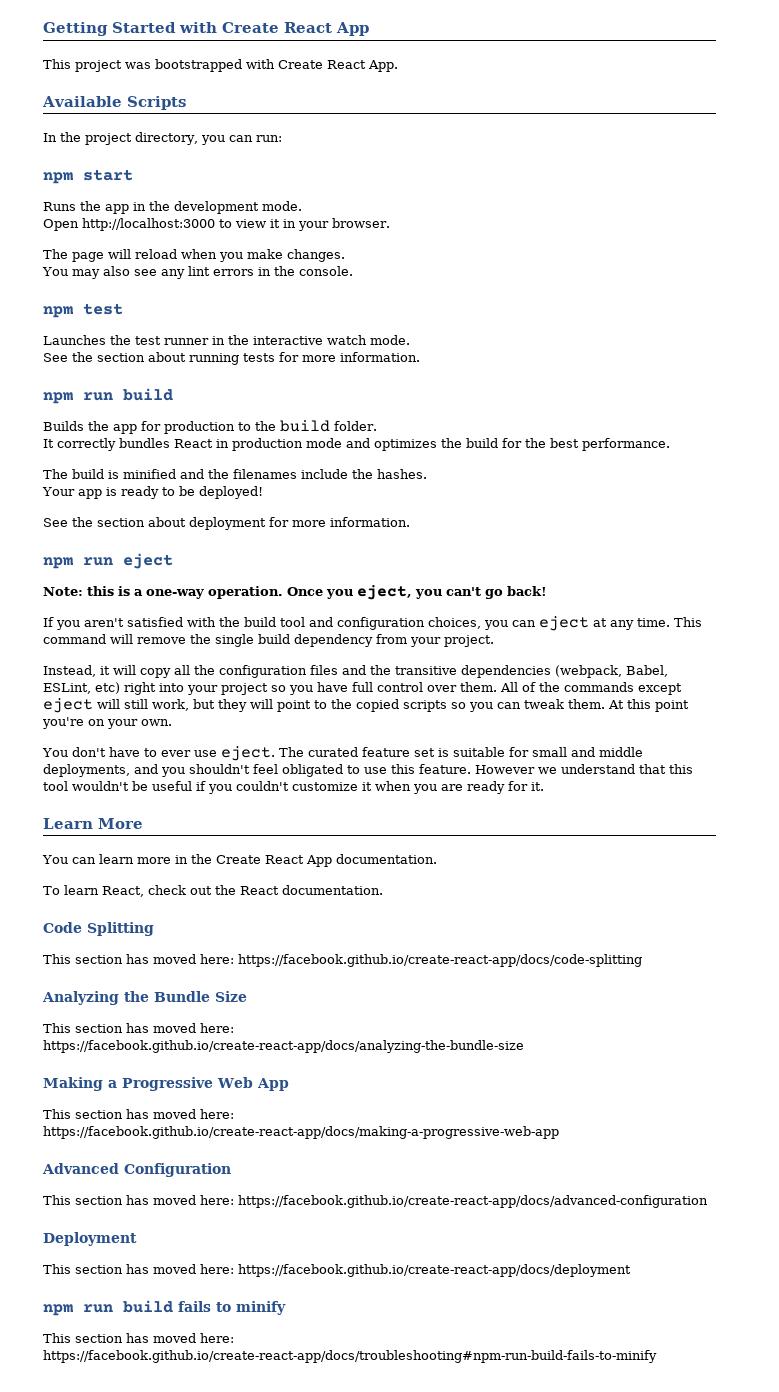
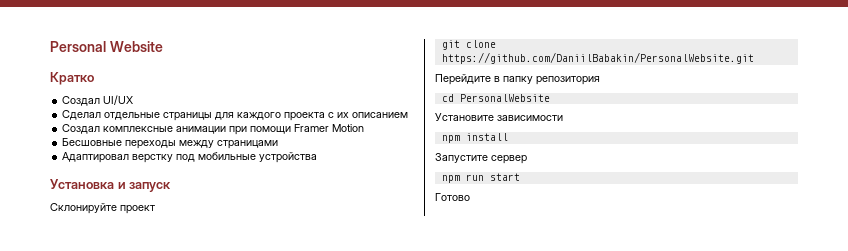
[43,22,369,36] [43,59,398,72] [42,96,186,110] [43,132,282,145] [43,169,133,184] [43,201,302,214] [43,218,390,231] [43,249,345,262] [42,266,353,279] [43,303,123,318] [43,335,410,345] [43,352,420,365] [43,388,173,404] [43,420,377,434] [43,438,670,451] [43,469,427,479] [42,486,263,499] [43,517,410,530] [43,553,173,569] [43,585,547,600] [43,616,702,631] [43,634,494,647] [43,665,668,678] [43,682,682,695] [43,698,689,713] [42,717,172,729] [42,746,643,761] [43,764,693,777] [43,781,544,794] [43,818,143,829] [42,854,437,867] [43,885,383,897] [43,922,154,936] [43,954,642,967] [42,991,247,1005] [43,1023,234,1033] [43,1040,524,1053] [43,1077,289,1091] [43,1109,234,1119] [43,1126,559,1139] [42,1163,231,1177] [43,1195,708,1208] [43,1232,137,1246] [43,1264,631,1277] [43,1300,286,1316] [43,1333,234,1343] [43,1350,657,1363] Getting Started with Create React App // This project was bootstrapped with Create React App. // Available Scripts // In the project directory, you can run: // npm start // Runs the app in the development mode. // Open http://localhost:3000 to view it in your browser. // The page will reload when you make changes. // You may also see any lint errors in the console. // npm test // Launches the test runner in the interactive watch mode. // See the section about running tests for more information. // npm run build // Builds the app for production to the build folder. // It correctly bundles React in production mode and optimizes the build for the best performance. // The build is minified and the filenames include the hashes. // Your app is ready to be deployed! // See the section about deployment for more information. // npm run eject // Note: this is a one-way operation. Once you eject, you can't go back! // If you aren't satisfied with the build tool and configuration choices, you can eject at any time. This command will remove the single build dependency from your project. // Instead, it will copy all the configuration files and the transitive dependencies (webpack, Babel, ESLint, etc) right into your project so you have full control over them. All of the commands except eject will still work, but they will point to the copied scripts so you can tweak them. At this point you're on your own. // You don't have to ever use eject. The curated feature set is suitable for small and middle deployments, and you shouldn't feel obligated to use this feature. However we understand that this tool wouldn't be useful if you couldn't customize it when you are ready for it. // Learn More // You can learn more in the Create React App documentation. // To learn React, check out the React documentation. // Code Splitting // This section has moved here: https://facebook.github.io/create-react-app/docs/code-splitting // Analyzing the Bundle Size // This section has moved here: https://facebook.github.io/create-react-app/docs/analyzing-the-bundle-size // Making a Progressive Web App // This section has moved here: https://facebook.github.io/create-react-app/docs/making-a-progressive-web-app // Advanced Configuration // This section has moved here: https://facebook.github.io/create-react-app/docs/advanced-configuration // Deployment // This section has moved here: https://facebook.github.io/create-react-app/docs/deployment // npm run build fails to minify // This section has moved here: https://facebook.github.io/create-react-app/docs/troubleshooting#npm-run-build-fails-to-minify -> [50,41,163,52] [50,72,94,85] [62,95,134,106] [62,110,409,121] [62,124,365,135] [62,138,279,149] [62,152,318,163] [50,179,172,192] [50,203,155,214] [441,40,496,50] [441,52,754,64] [435,74,600,85] [441,94,550,102] [435,113,563,121] [441,133,508,143] [435,153,527,164] [441,173,520,183] [435,193,470,201] Personal Website // Кратко // Создал UI/UX // Сделал отдельные страницы для каждого проекта с их описанием // Создал комплексные анимации при помощи Framer Motion // Бесшовные переходы между страницами // Адаптировал верстку под мобильные устройства // Установка и запуск // Склонируйте проект // git clone https://github.com/DaniilBabakin/PersonalWebsite.git // Перейдите в папку репозитория // cd PersonalWebsite // Установите зависимости // npm install // Запустите сервер // npm run start // Готово

